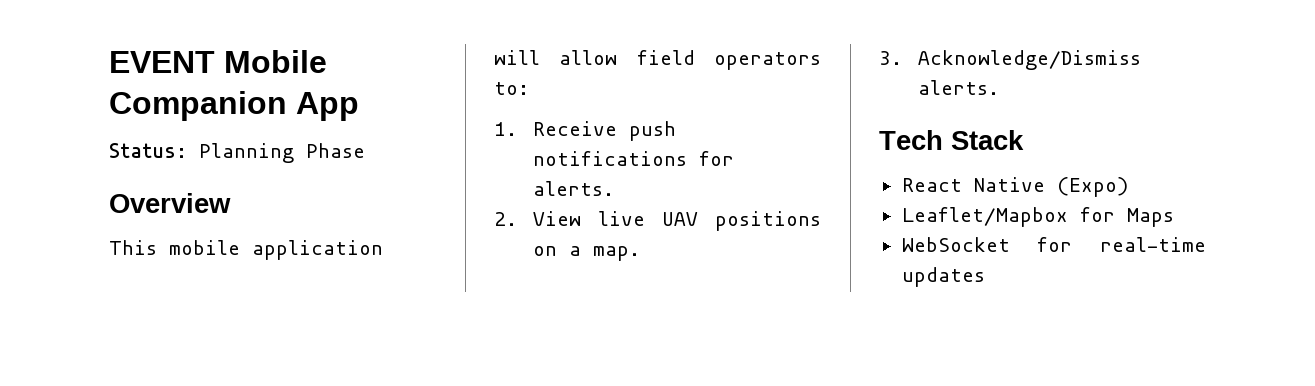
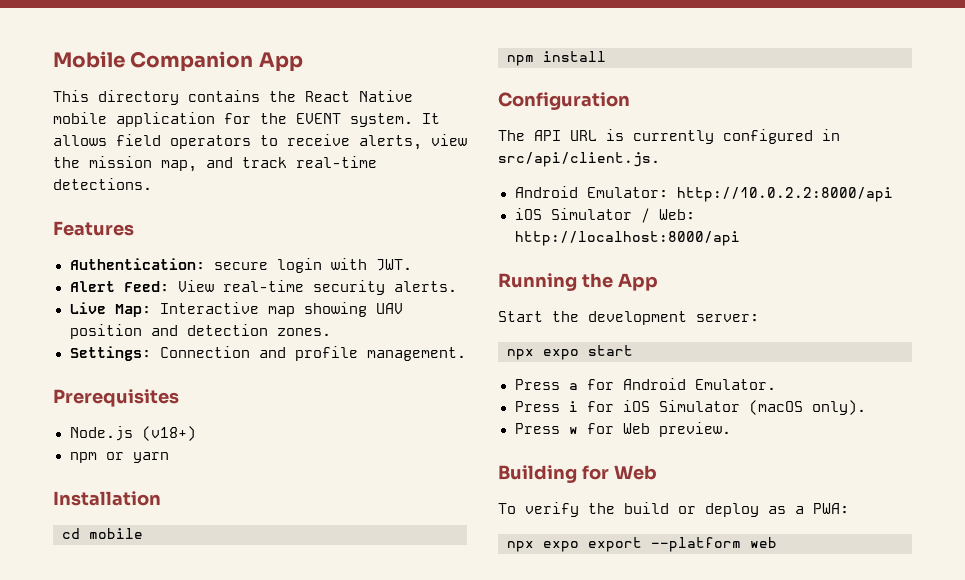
[109,51,215,73] EVENT -> (53, 59) none
[109,143,365,163] [109,193,231,213] [109,240,383,260] [494,50,821,70] [494,82,529,95] [494,121,677,141] [533,151,735,166] [533,181,615,196] [494,211,821,231] [533,246,641,261] [879,50,1142,70] [918,80,1000,95] [879,130,1024,150] [901,177,1128,197] [901,207,1174,227] [901,237,1206,252] [901,267,985,287] Status: Planning Phase // Overview // This mobile application will allow field operators to: // 1. Receive push notifications for alerts. // 2. View live UAV positions on a map. // 3. Acknowledge/Dismiss alerts. // Tech Stack // React Native (Expo) // Leaflet/Mapbox for Maps // WebSocket for real-time updates -> [53,90,413,105] [53,112,440,127] [53,134,467,150] [53,156,377,172] [53,178,152,190] [53,221,134,236] [69,258,412,273] [69,280,457,295] [69,302,403,317] [69,324,331,339] [69,346,466,361] [53,389,179,407] [69,426,196,441] [69,452,169,463] [53,491,161,506] [62,528,143,539] [507,51,606,66] [498,92,630,110] [498,129,840,144] [498,152,660,167] [514,186,893,202] [514,208,695,223] [514,231,740,246] [498,273,658,291] [498,311,759,325] [507,345,633,360] [514,378,776,390] [514,400,866,415] [514,422,731,437] [498,465,657,483] [498,502,849,517] [507,537,777,552] This directory contains the React Native mobile application for the EVENT system. It allows field operators to receive alerts, view the mission map, and track real-time detections. // Features // Authentication: secure login with JWT. // Alert Feed: View real-time security alerts. // Live Map: Interactive map showing UAV position and detection zones. // Settings: Connection and profile management. // Prerequisites // Node.js (v18+) // npm or yarn // Installation // cd mobile // npm install // Configuration // The API URL is currently configured in src/api/client.js. // Android Emulator: http://10.0.2.2:8000/api // iOS Simulator / Web: http://localhost:8000/api // Running the App // Start the development server: // npx expo start // Press a for Android Emulator. // Press i for iOS Simulator (macOS only). // Press w for Web preview. // Building for Web // To verify the build or deploy as a PWA: // npx expo export --platform web

